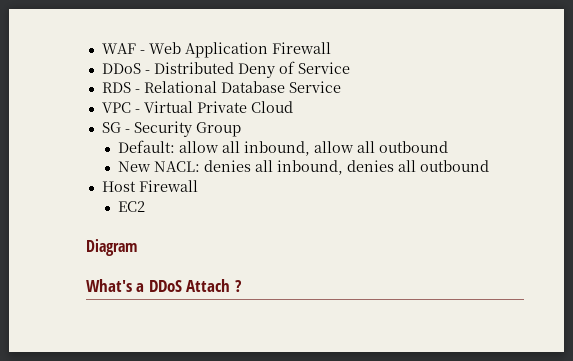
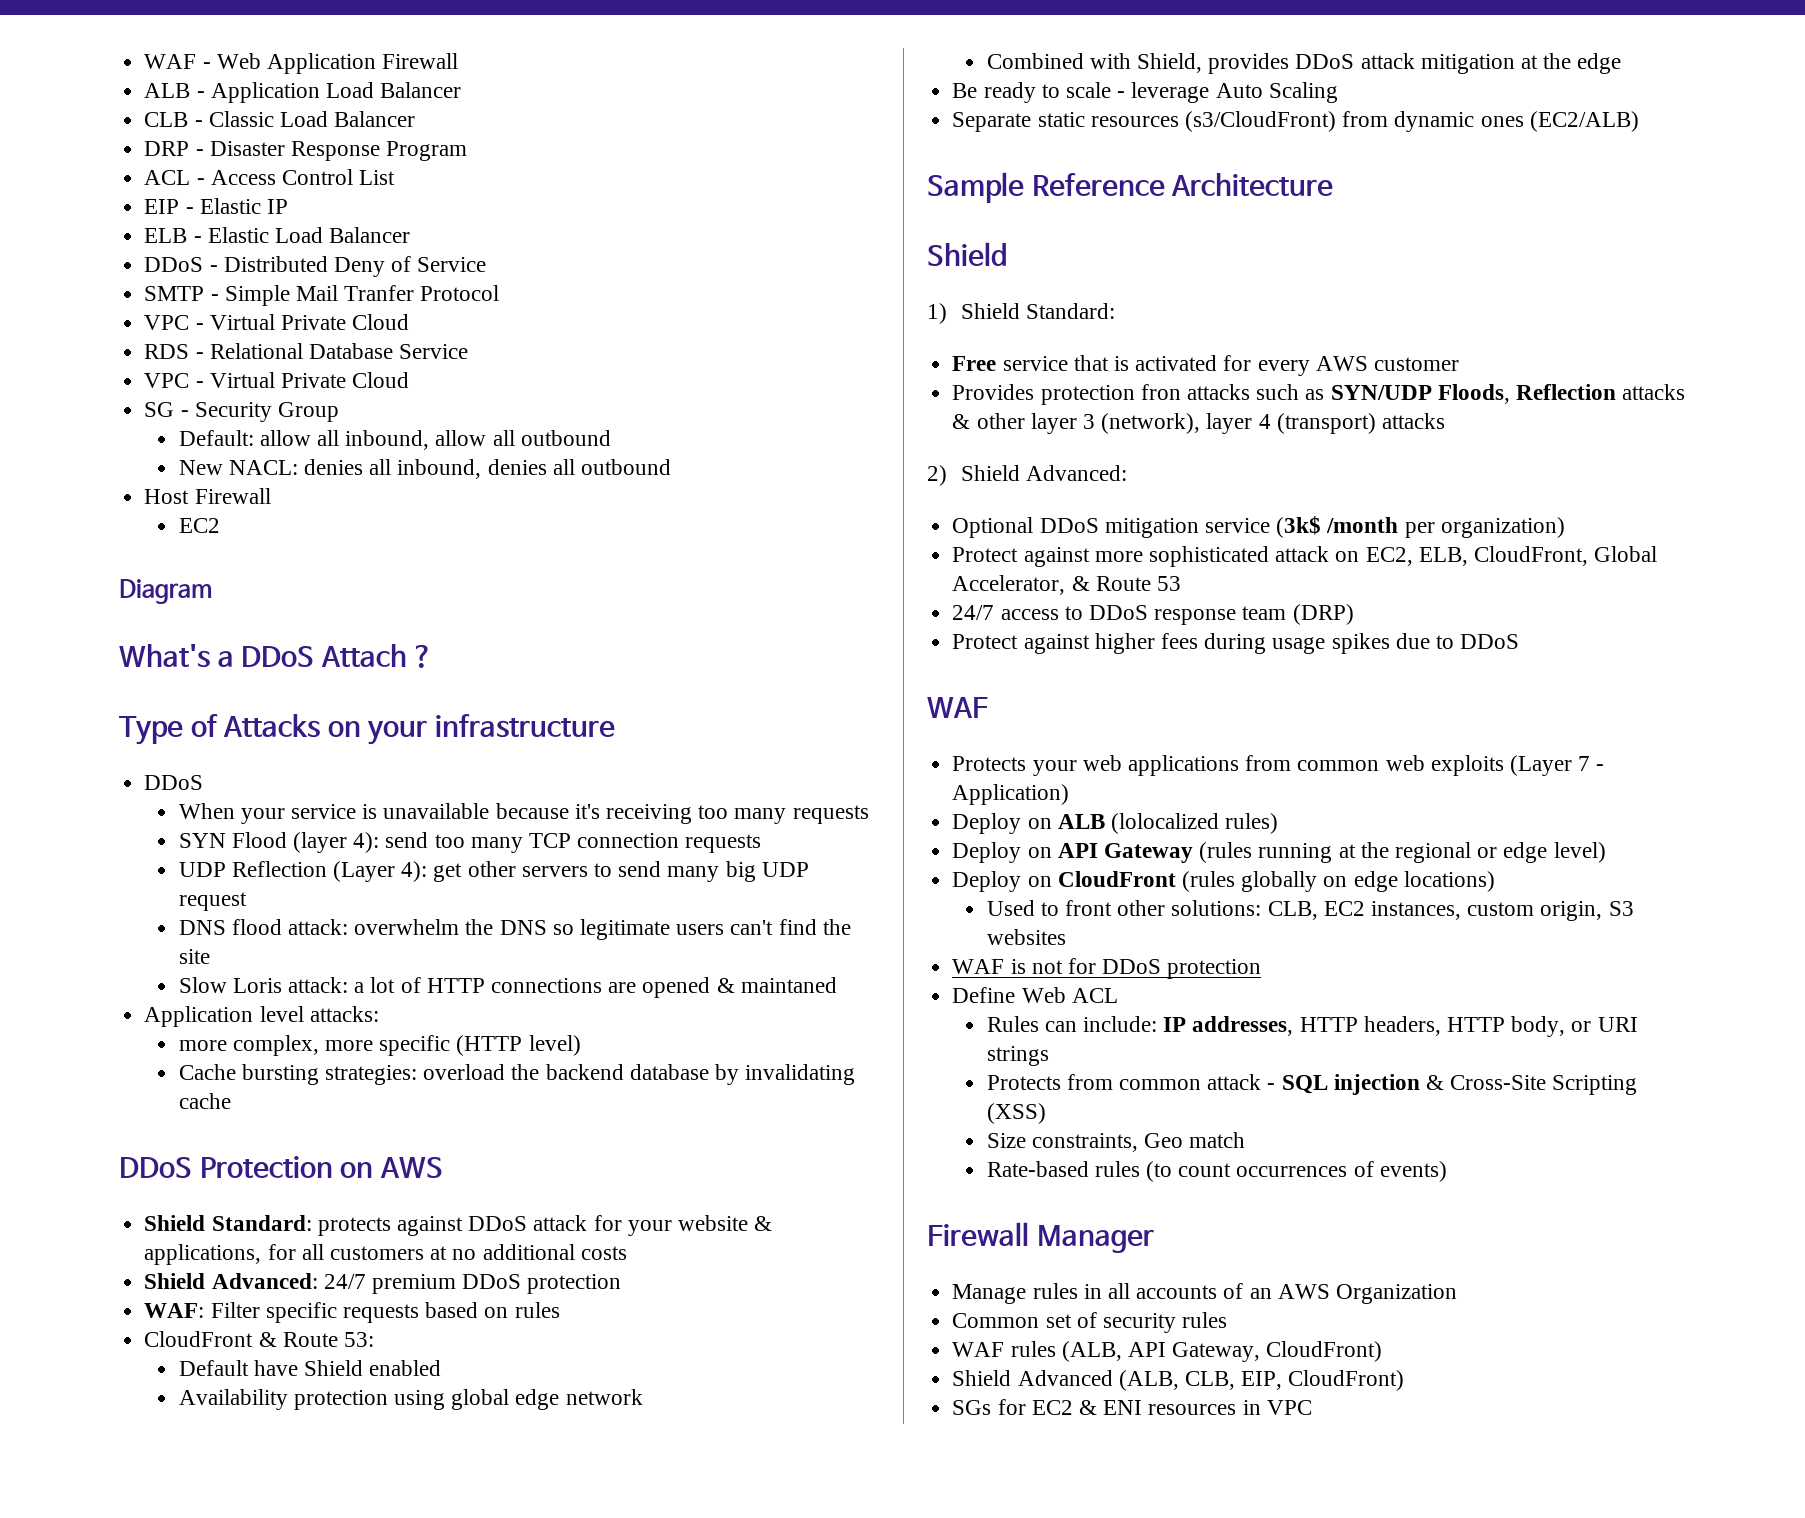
(331, 48) none -> [144,82,462,103] [144,111,416,127] [144,141,468,161] [144,169,396,185] [144,198,288,214] [144,227,411,243] // ALB - Application Load Balancer // CLB - Classic Load Balancer // DRP - Disaster Response Program // ACL - Access Control List // EIP - Elastic IP // ELB - Elastic Load Balancer
(350, 68) none -> [144,285,500,306] [144,314,410,330] // SMTP - Simple Mail Tranfer Protocol // VPC - Virtual Private Cloud
(242, 286) none -> [119,714,615,745] [144,775,204,790] [178,803,869,824] [178,832,762,853] [178,861,809,882] [178,892,247,911] [178,919,851,940] [178,949,210,964] [178,977,837,998] [144,1006,379,1027] [178,1035,581,1056] [178,1064,856,1085] [178,1093,231,1109] [119,1156,443,1178] [144,1215,773,1236] [144,1244,627,1265] [144,1273,622,1294] [144,1302,560,1323] [144,1331,374,1347] [178,1360,442,1376] [178,1389,643,1410] [986,53,1622,74] [952,82,1338,103] [952,111,1639,132] [927,172,1334,203] [927,242,1007,266] [927,303,1116,324] [952,355,1459,376] [952,384,1686,405] [952,413,1445,434] [927,465,1128,486] [952,516,1565,538] [952,546,1658,567] [952,575,1181,595] [952,604,1354,625] [952,633,1520,654] [927,697,988,718] [952,755,1605,776] [952,784,1070,805] [952,813,1279,834] [952,842,1606,863] [952,871,1495,892] [986,900,1634,921] [986,929,1066,945] [952,958,1262,979] [952,987,1118,1003] [986,1016,1638,1037] [986,1046,1049,1066] [986,1074,1638,1095] [986,1103,1046,1124] [986,1132,1246,1152] [986,1161,1447,1182] [927,1222,1154,1253] [952,1283,1457,1304] [952,1312,1228,1333] [952,1341,1383,1362] [952,1370,1405,1391] [952,1399,1312,1415] // Type of Attacks on your infrastructure // DDoS // When your service is unavailable because it's receiving too many requests // SYN Flood (layer 4): send too many TCP connection requests // UDP Reflection (Layer 4): get other servers to send many big UDP request // DNS flood attack: overwhelm the DNS so legitimate users can't find the site // Slow Loris attack: a lot of HTTP connections are opened & maintaned // Application level attacks: // more complex, more specific (HTTP level) // Cache bursting strategies: overload the backend database by invalidating cache // DDoS Protection on AWS // Shield Standard: protects against DDoS attack for your website & applications, for all customers at no additional costs // Shield Advanced: 24/7 premium DDoS protection // WAF: Filter specific requests based on rules // CloudFront & Route 53: // Default have Shield enabled // Availability protection using global edge network // Combined with Shield, provides DDoS attack mitigation at the edge // Be ready to scale - leverage Auto Scaling // Separate static resources (s3/CloudFront) from dynamic ones (EC2/ALB) // Sample Reference Architecture // Shield // 1) Shield Standard: // Free service that is activated for every AWS customer // Provides protection fron attacks such as SYN/UDP Floods, Reflection attacks & other layer 3 (network), layer 4 (transport) attacks // 2) Shield Advanced: // Optional DDoS mitigation service (3k$ /month per organization) // Protect against more sophisticated attack on EC2, ELB, CloudFront, Global Accelerator, & Route 53 // 24/7 access to DDoS response team (DRP) // Protect against higher fees during usage spikes due to DDoS // WAF // Protects your web applications from common web exploits (Layer 7 - Application) // Deploy on ALB (lolocalized rules) // Deploy on API Gateway (rules running at the regional or edge level) // Deploy on CloudFront (rules globally on edge locations) // Used to front other solutions: CLB, EC2 instances, custom origin, S3 websites // WAF is not for DDoS protection // Define Web ACL // Rules can include: IP addresses, HTTP headers, HTTP body, or URI strings // Protects from common attack - SQL injection & Cross-Site Scripting (XSS) // Size constraints, Geo match // Rate-based rules (to count occurrences of events) // Firewall Manager // Manage rules in all accounts of an AWS Organization // Common set of security rules // WAF rules (ALB, API Gateway, CloudFront) // Shield Advanced (ALB, CLB, EIP, CloudFront) // SGs for EC2 & ENI resources in VPC

